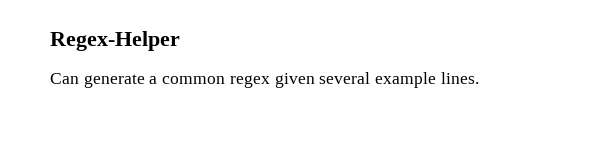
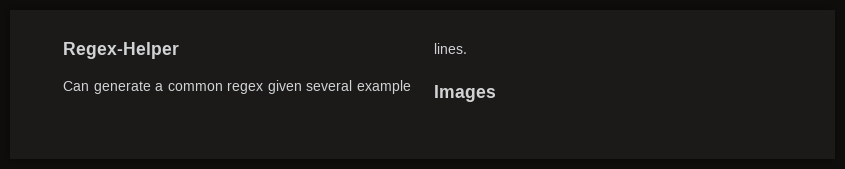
(479, 78) none -> [434,85,496,102] // Images

